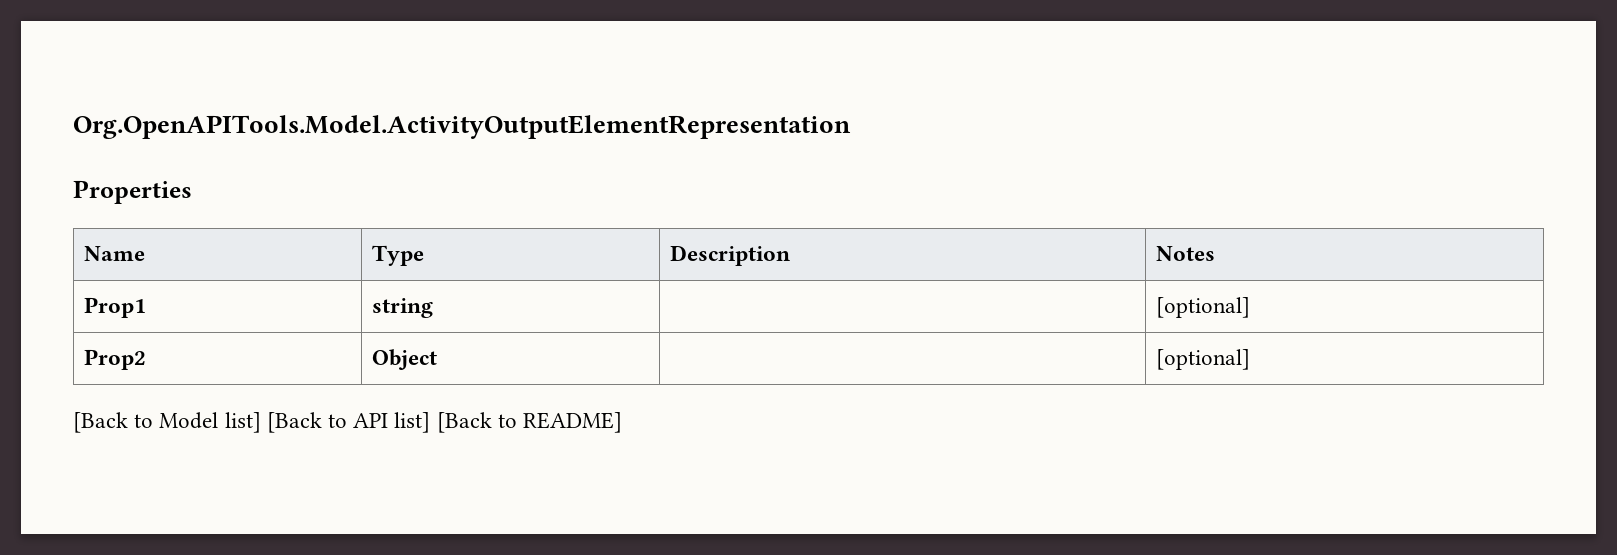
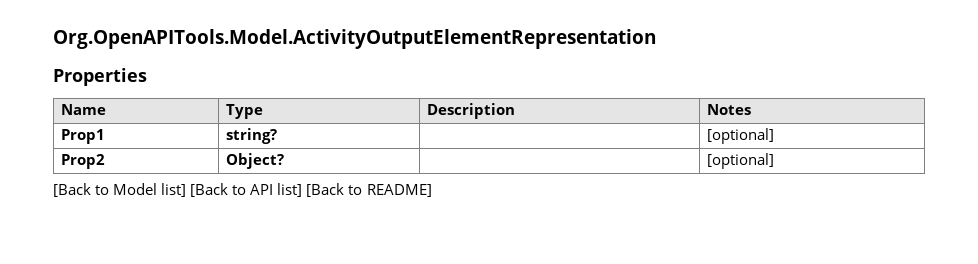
[371,298,433,318] string -> [226,128,278,144] string?
[371,349,437,370] Object -> [226,153,285,169] Object?

